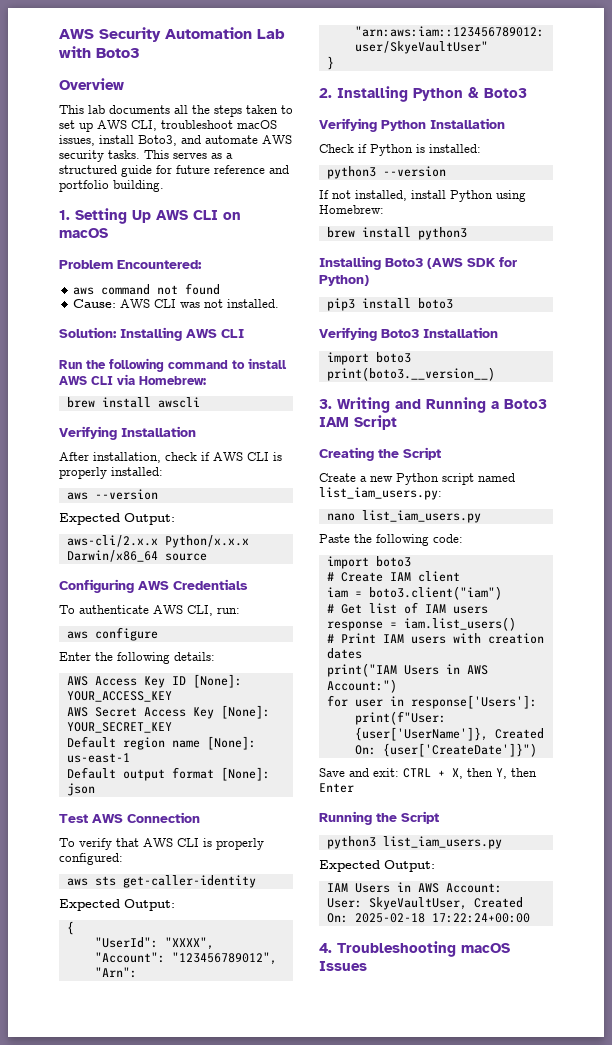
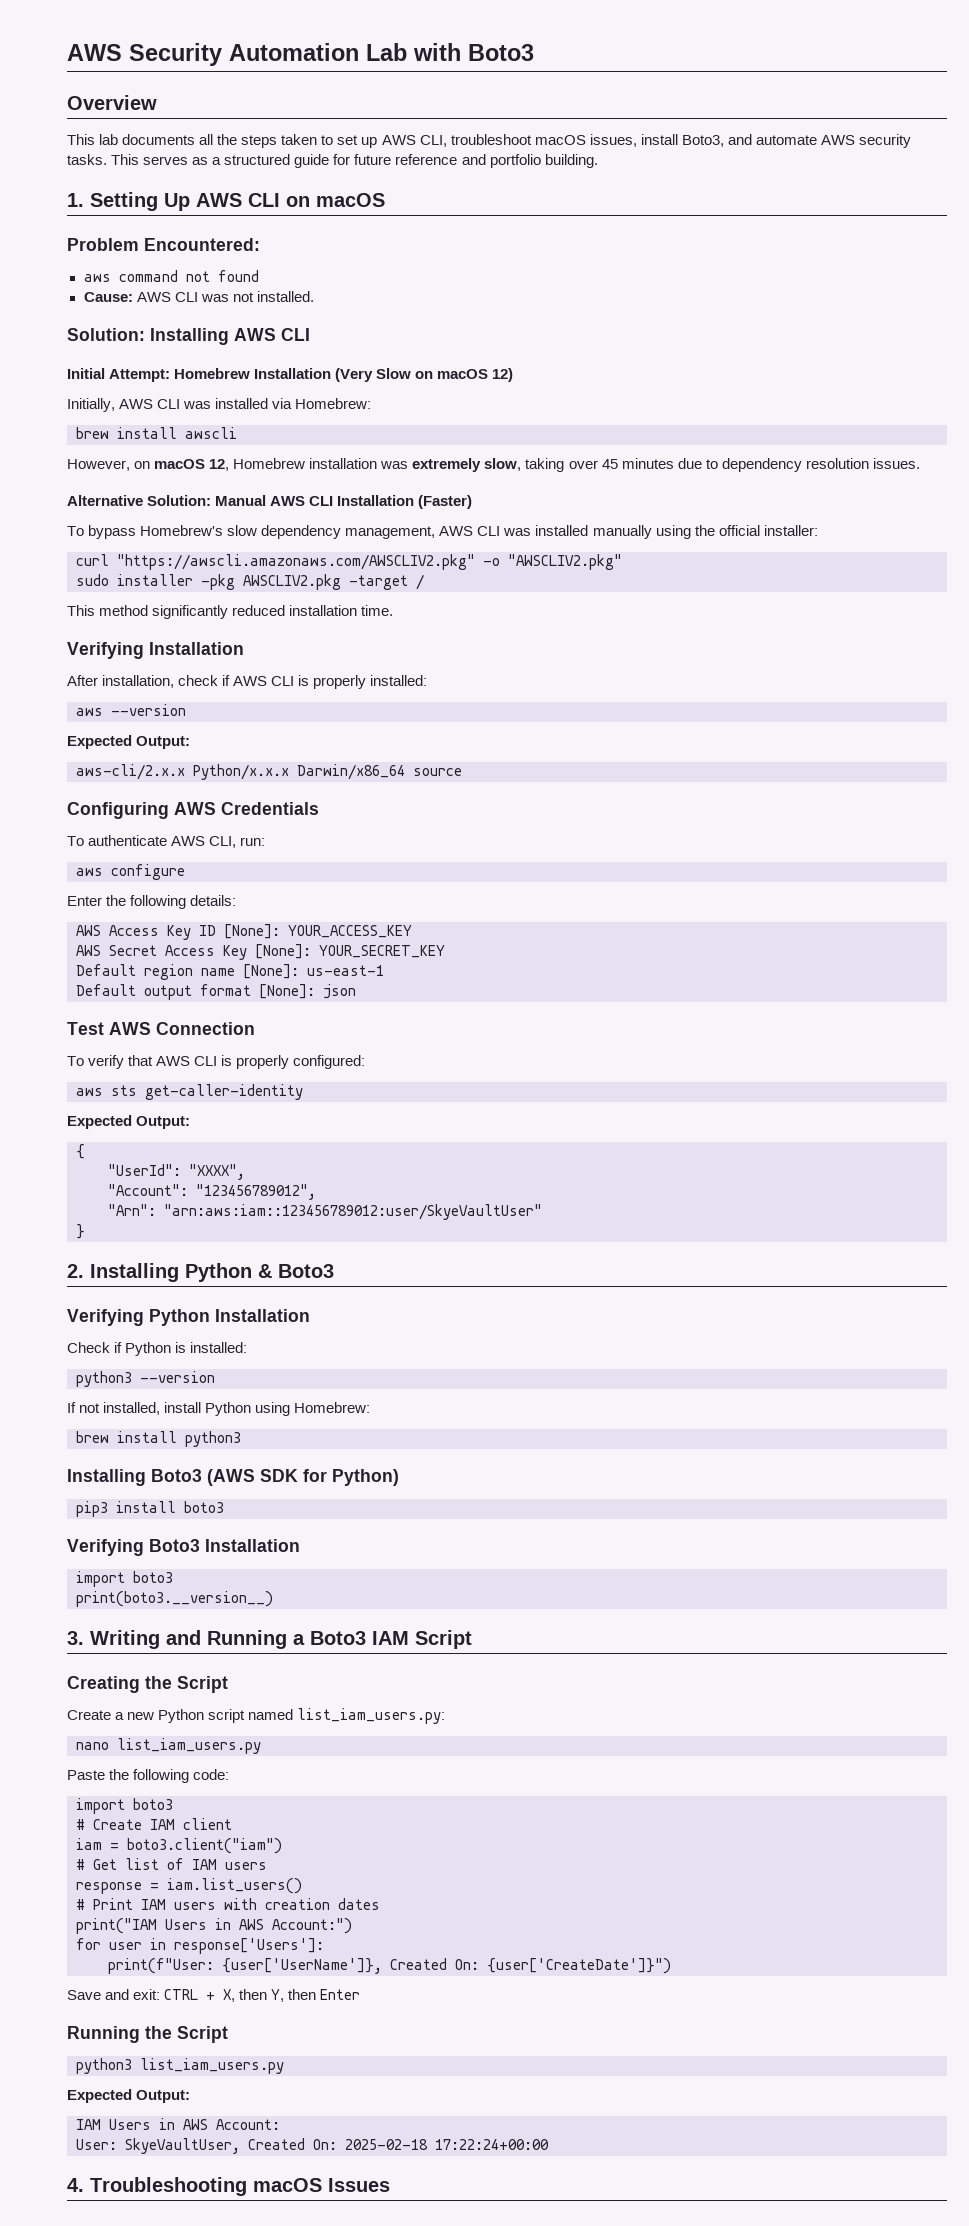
[59,358,287,372] [59,376,113,385] Run the following command to install AWS CLI -> [67,368,514,382] [67,398,269,412] Initial Attempt: Homebrew Installation (Very Slow on macOS 12) // Initially, AWS CLI was installed
(200, 402) none -> [67,458,920,472] [67,495,473,509] [67,525,818,539] [76,554,622,570] [76,574,424,590] [67,605,394,619] // However, on macOS 12, Homebrew installation was extremely slow, taking over 45 minutes due to dependency resolution issues. // Alternative Solution: Manual AWS CLI Installation (Faster) // To bypass Homebrew's slow dependency management, AWS CLI was installed manually using the official installer: // curl "https://awscli.amazonaws.com/AWSCLIV2.pkg" -o "AWSCLIV2.pkg" // sudo installer -pkg AWSCLIV2.pkg -target / // This method significantly reduced installation time.

